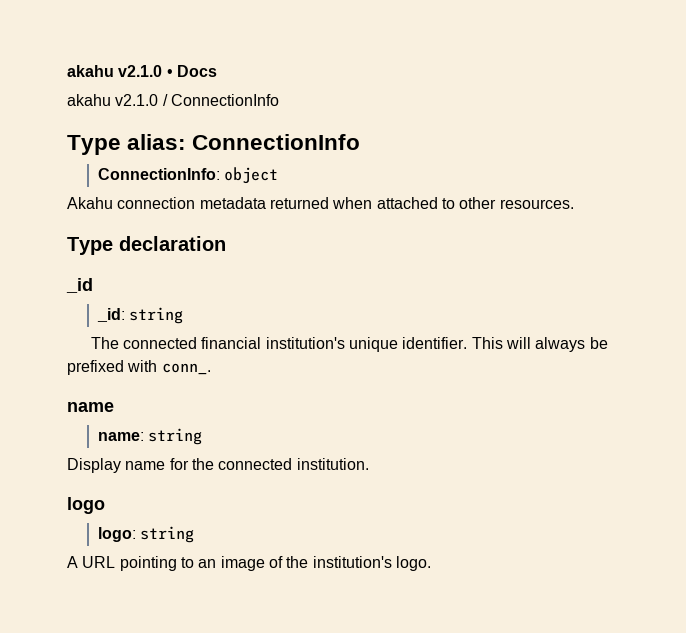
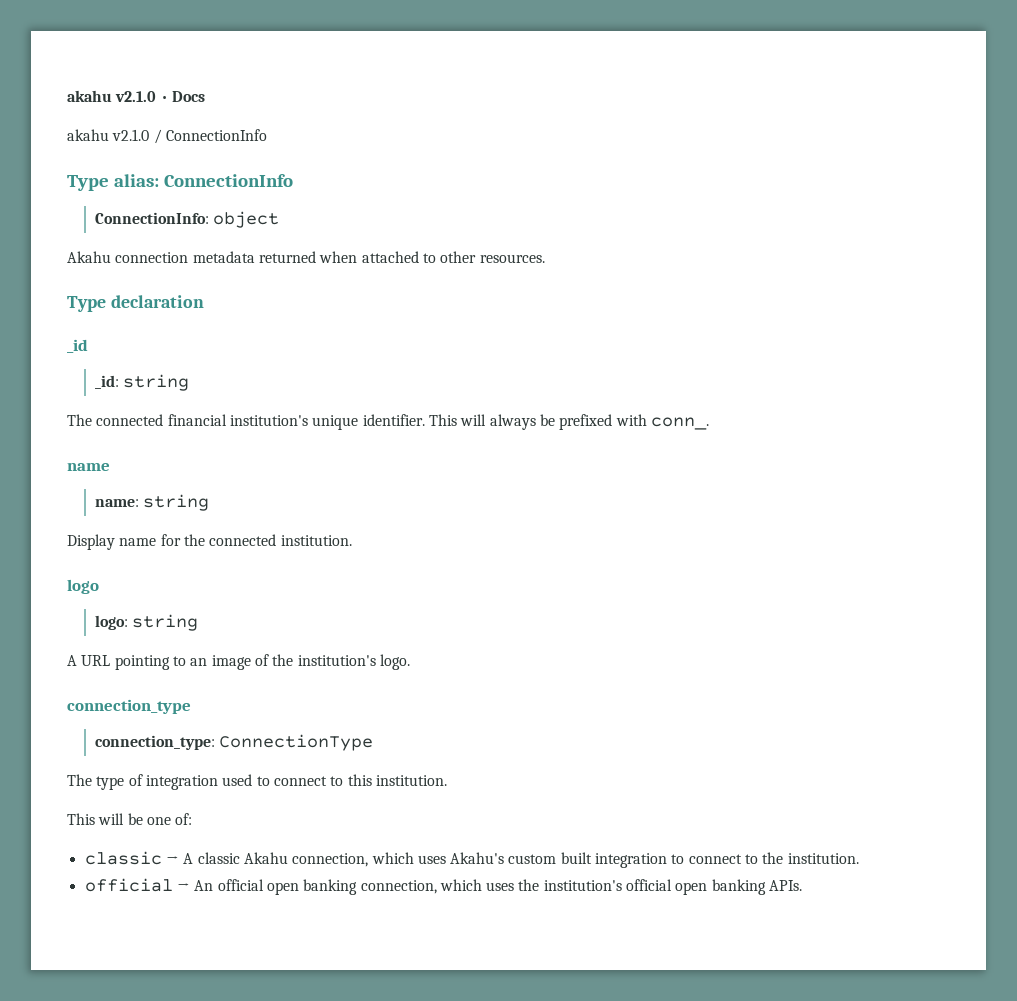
(431, 563) none -> [67,699,191,714] [94,734,374,751] [67,774,447,790] [67,813,193,825] [84,851,859,868] [84,878,803,895] // connection_type // connection_type: ConnectionType // The type of integration used to connect to this institution. // This will be one of: // classic → A classic Akahu connection, which uses Akahu's custom built integration to connect to the institution. // official → An official open banking connection, which uses the institution's official open banking APIs.

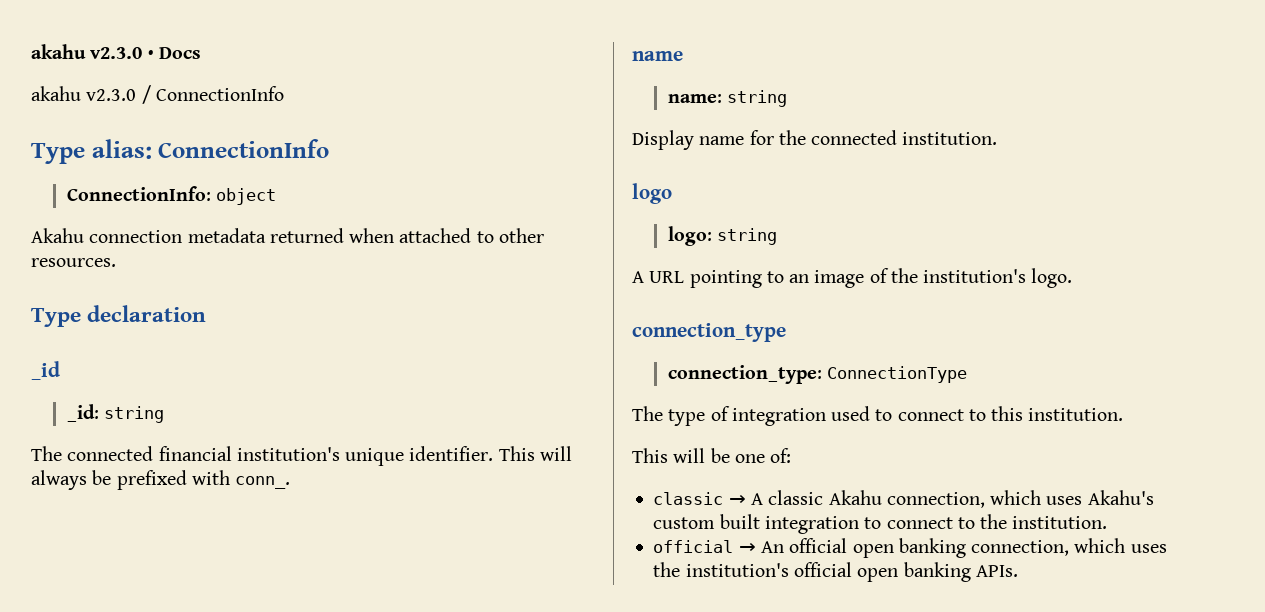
[67,90,157,102] akahu v2.1.0 -> [31,44,143,59] akahu v2.3.0
[112,129,150,141] v2.1.0 -> [86,89,137,101] v2.3.0

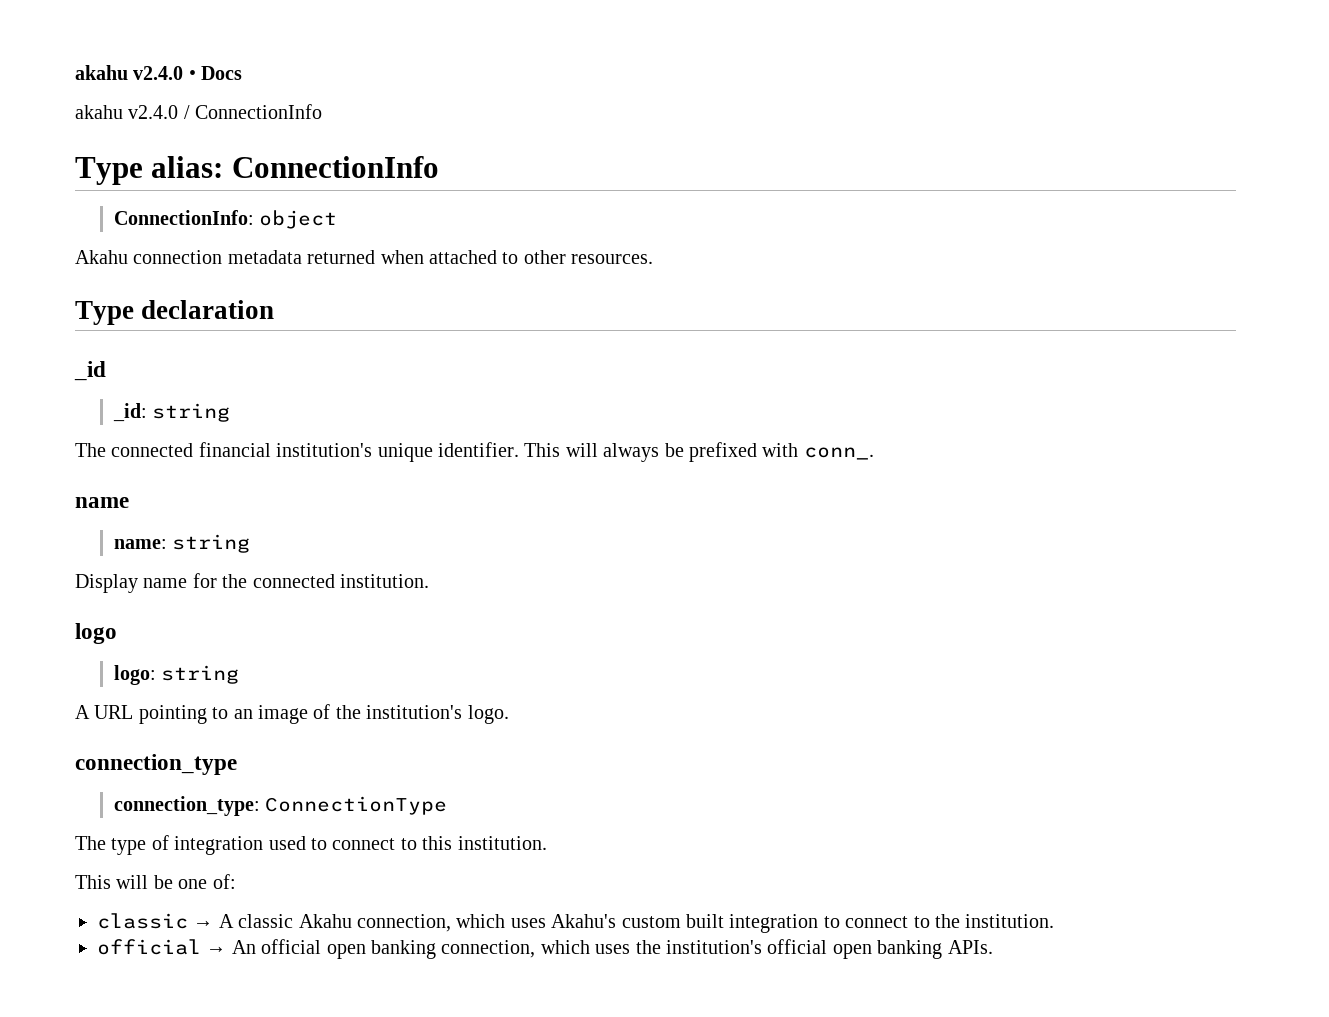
[31,44,143,59] akahu v2.3.0 -> [75,65,184,80] akahu v2.4.0
[86,89,137,101] v2.3.0 -> [128,105,179,119] v2.4.0

